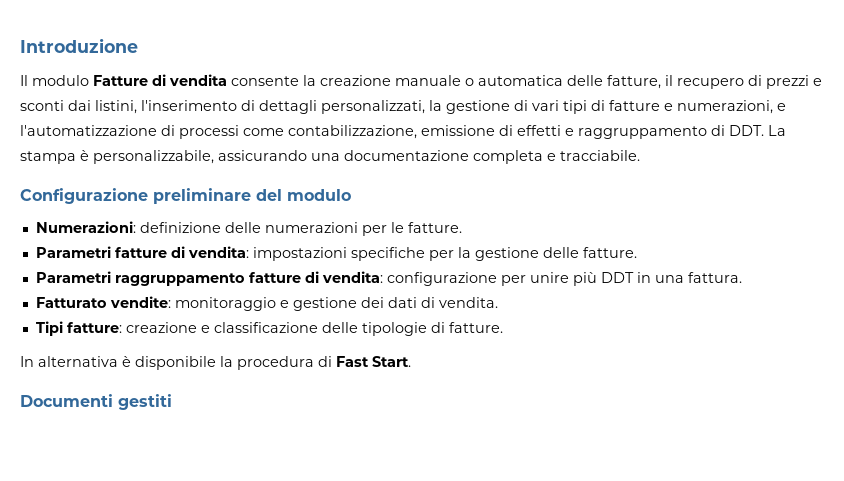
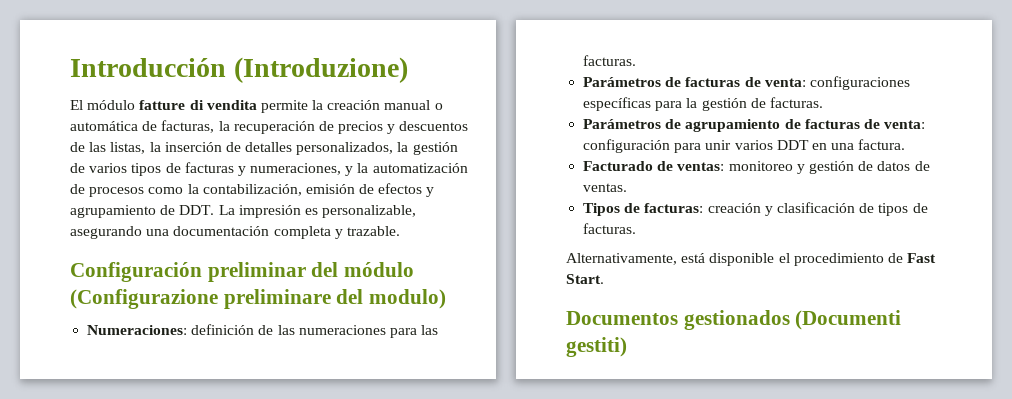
[20,38,138,53] [20,74,822,89] [20,100,786,114] [20,125,786,139] [20,150,640,164] [20,188,351,204] [35,221,462,236] [35,246,637,261] [35,271,742,286] [35,296,498,311] [35,321,503,336] [20,356,411,370] [20,394,172,410] Introduzione // Il modulo Fatture di vendita consente la creazione manuale o automatica delle fatture, il recupero di prezzi e sconti dai listini, l'inserimento di dettagli personalizzati, la gestione di vari tipi di fatture e numerazioni, e l'automatizzazione di processi come contabilizzazione, emissione di effetti e raggruppamento di DDT. La stampa è personalizzabile, assicurando una documentazione completa e tracciabile. // Configurazione preliminare del modulo // Numerazioni: definizione delle numerazioni per le fatture. // Parametri fatture di vendita: impostazioni specifiche per la gestione delle fatture. // Parametri raggruppamento fatture di vendita: configurazione per unire più DDT in una fattura. // Fatturato vendite: monitoraggio e gestione dei dati di vendita. // Tipi fatture: creazione e classificazione delle tipologie di fatture. // In alternativa è disponibile la procedura di Fast Start. // Documenti gestiti -> [70,57,408,83] [70,100,443,113] [70,120,469,134] [70,142,458,155] [70,162,468,176] [70,183,435,197] [70,205,417,218] [70,226,400,239] [70,262,415,282] [70,289,447,309] [87,324,439,338] [583,55,637,66] [583,76,910,90] [583,97,823,111] [583,119,926,132] [583,139,906,153] [583,161,930,174] [583,183,628,192] [583,202,928,216] [583,223,637,234] [566,253,937,266] [566,274,604,284] [566,310,902,330] [566,337,627,357] Introducción (Introduzione) // El módulo fatture di vendita permite la creación manual o automática de facturas, la recuperación de precios y descuentos de las listas, la inserción de detalles personalizados, la gestión de varios tipos de facturas y numeraciones, y la automatización de procesos como la contabilización, emisión de efectos y agrupamiento de DDT. La impresión es personalizable, asegurando una documentación completa y trazable. // Configuración preliminar del módulo (Configurazione preliminare del modulo) // Numeraciones: definición de las numeraciones para las facturas. // Parámetros de facturas de venta: configuraciones específicas para la gestión de facturas. // Parámetros de agrupamiento de facturas de venta: configuración para unir varios DDT en una factura. // Facturado de ventas: monitoreo y gestión de datos de ventas. // Tipos de facturas: creación y clasificación de tipos de facturas. // Alternativamente, está disponible el procedimiento de Fast Start. // Documentos gestionados (Documenti gestiti)

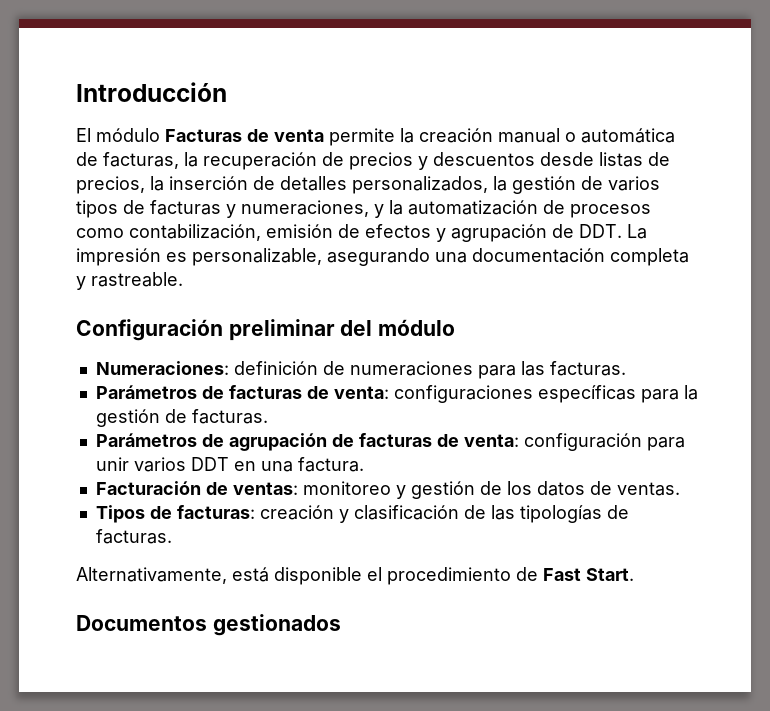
[233,57,408,83] (Introduzione) -> (227, 92) none
[139,100,257,110] fatture di vendita -> [165,129,324,142] Facturas de venta
[70,142,146,154] de las listas, -> [540,152,670,167] [76,176,145,194] desde listas de precios,
[187,184,199,194] la -> (124, 233) none
[70,205,156,218] agrupamiento -> [451,224,547,242] agrupación
[346,226,400,236] trazable. -> [91,272,183,287] rastreable.
[70,289,447,309] (Configurazione preliminare del modulo) -> (456, 327) none
[277,325,295,335] las -> (345, 368) none
[685,119,781,132] agrupamiento -> [228,433,327,451] agrupación
[583,161,654,171] Facturado -> [95,481,201,495] Facturación
(874, 166) none -> [506,481,532,495] los
[878,203,909,216] tipos -> [490,505,602,523] las tipologías
[795,310,902,330] [566,337,627,357] (Documenti gestiti) -> (341, 625) none

